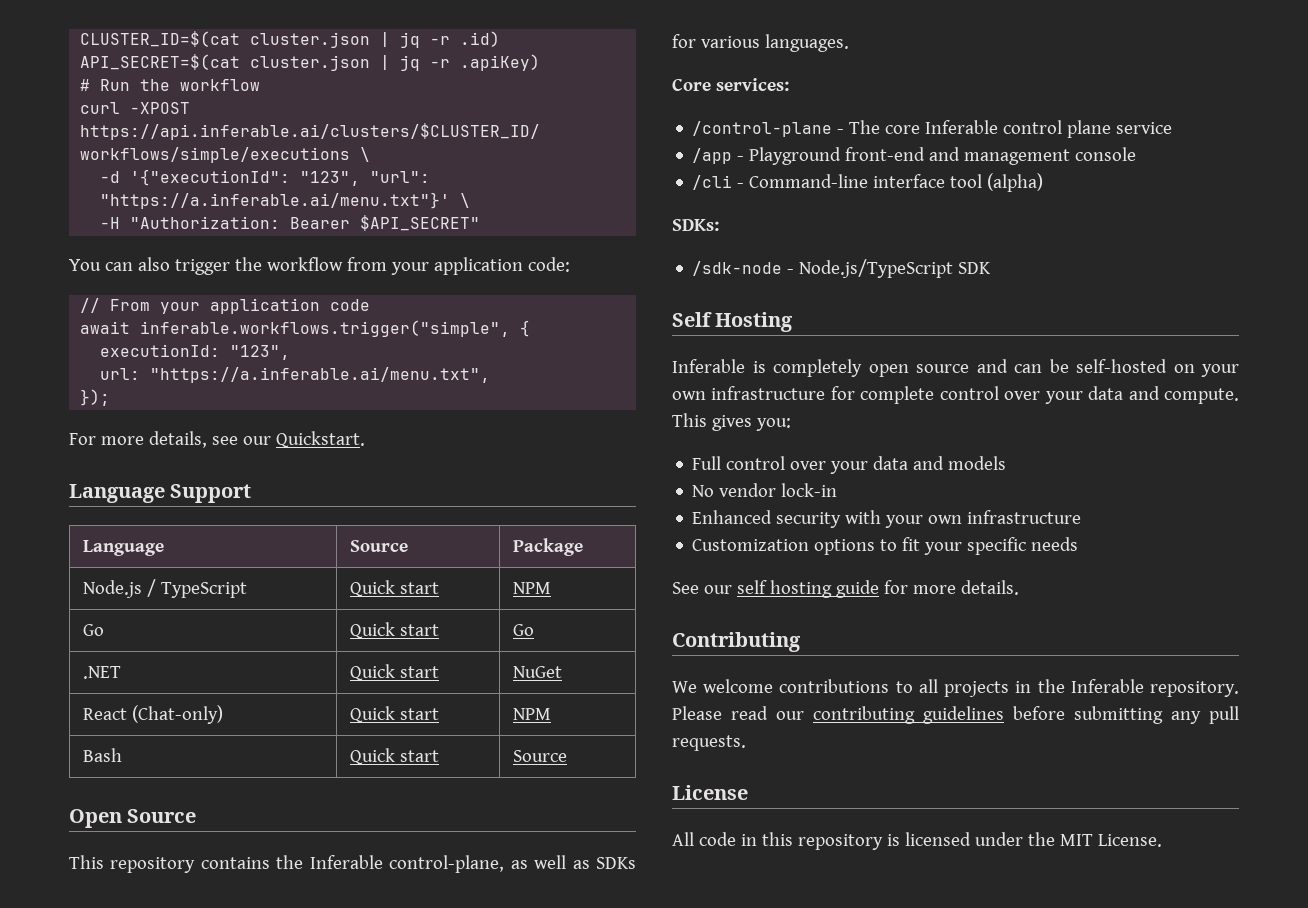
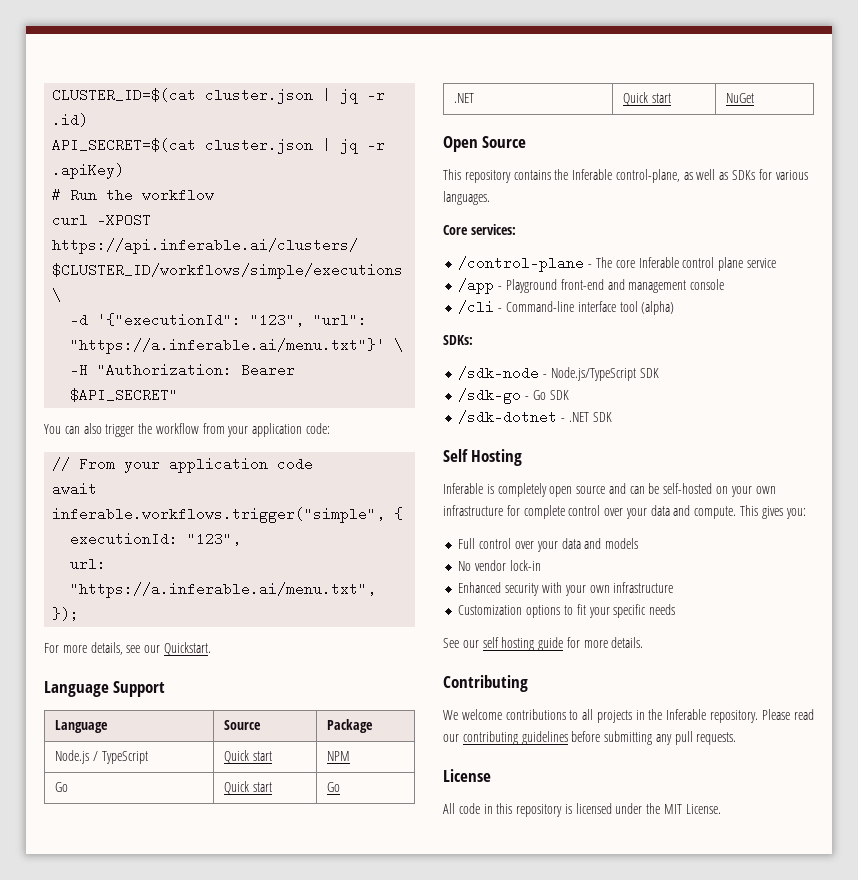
[82,705,223,724] [349,706,439,723] [512,708,551,720] [82,748,122,762] [349,748,439,765] [512,750,567,762] // React (Chat-only) | Quick start | NPM // Bash | Quick start | Source -> (754, 98) none
(992, 268) none -> [458,388,569,404] [458,410,612,424] // /sdk-go - Go SDK // /sdk-dotnet - .NET SDK

